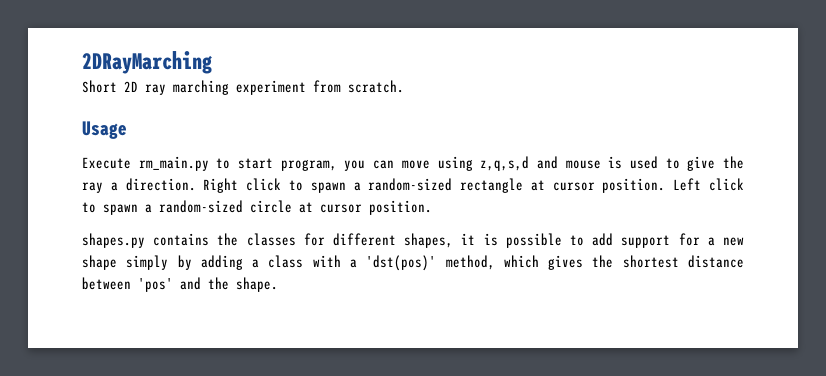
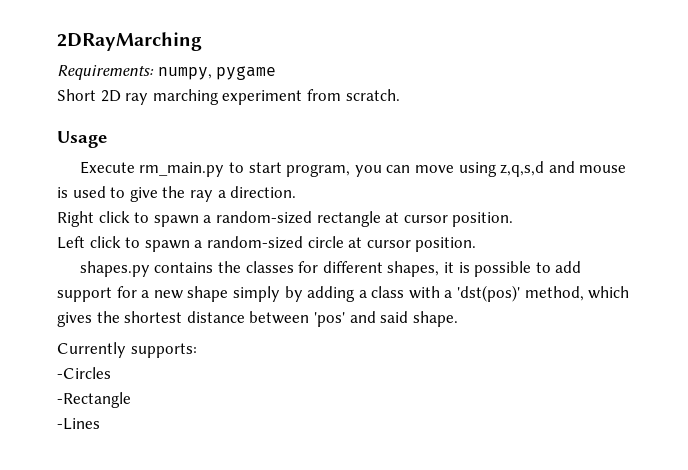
(212, 62) none -> [57,65,277,80] // Requirements: numpy, pygame
(196, 184) none -> (297, 192) //
(666, 185) none -> (514, 219) //
[208,277,229,290] the -> [380,311,409,323] said
(278, 284) none -> [57,342,197,358] [57,367,111,379] [57,392,131,408] [57,418,100,430] // Currently supports: // -Circles // -Rectangle // -Lines

